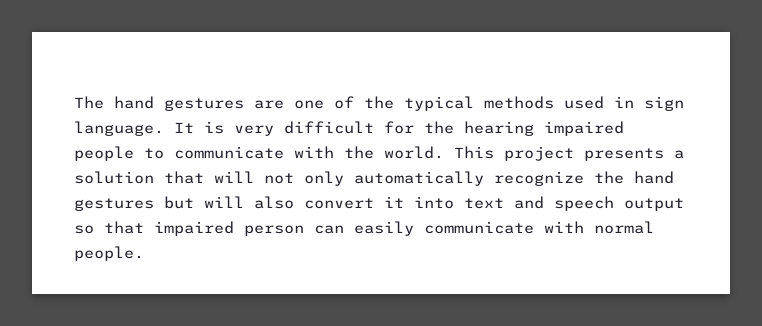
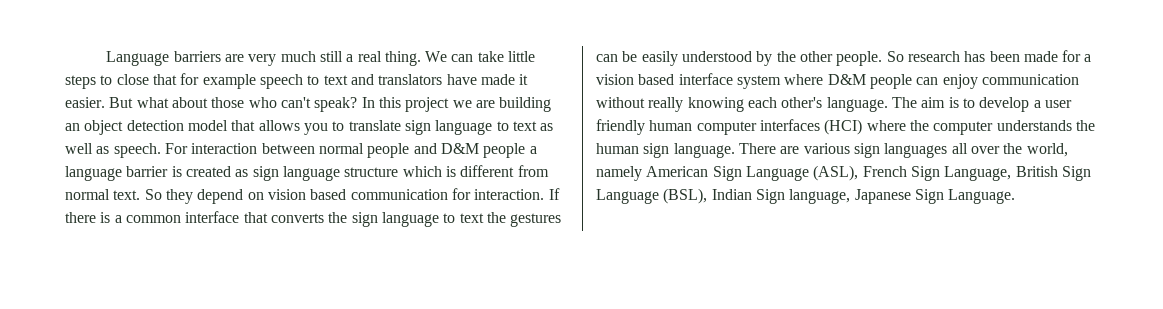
[74,96,684,111] [74,121,624,136] [74,146,684,161] [74,171,674,186] [74,196,684,211] [74,221,654,236] [74,246,144,261] The hand gestures are one of the typical methods used in sign language. It is very difficult for the hearing impaired people to communicate with the world. This project presents a solution that will not only automatically recognize the hand gestures but will also convert it into text and speech output so that impaired person can easily communicate with normal people. -> [106,51,536,66] [65,73,529,89] [65,97,552,112] [65,120,554,135] [65,143,537,158] [65,165,549,181] [65,188,560,204] [65,211,562,227] [596,50,1092,66] [596,73,1079,89] [596,97,1072,112] [596,119,1095,135] [596,143,1068,158] [596,165,1091,181] [596,188,1016,204] Language barriers are very much still a real thing. We can take little steps to close that for example speech to text and translators have made it easier. But what about those who can't speak? In this project we are building an object detection model that allows you to translate sign language to text as well as speech. For interaction between normal people and D&M people a language barrier is created as sign language structure which is different from normal text. So they depend on vision based communication for interaction. If there is a common interface that converts the sign language to text the gestures can be easily understood by the other people. So research has been made for a vision based interface system where D&M people can enjoy communication without really knowing each other's language. The aim is to develop a user friendly human computer interfaces (HCI) where the computer understands the human sign language. There are various sign languages all over the world, namely American Sign Language (ASL), French Sign Language, British Sign Language (BSL), Indian Sign language, Japanese Sign Language.

